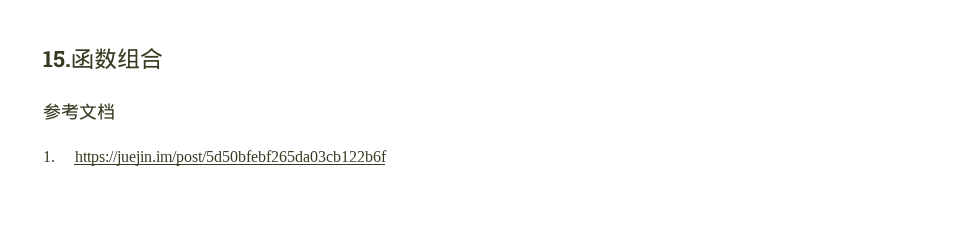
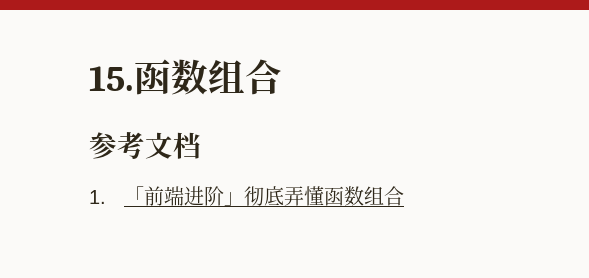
[74,150,387,166] https://juejin.im/post/5d50bfebf265da03cb122b6f -> [124,186,405,206] 「前端进阶」彻底弄懂函数组合

